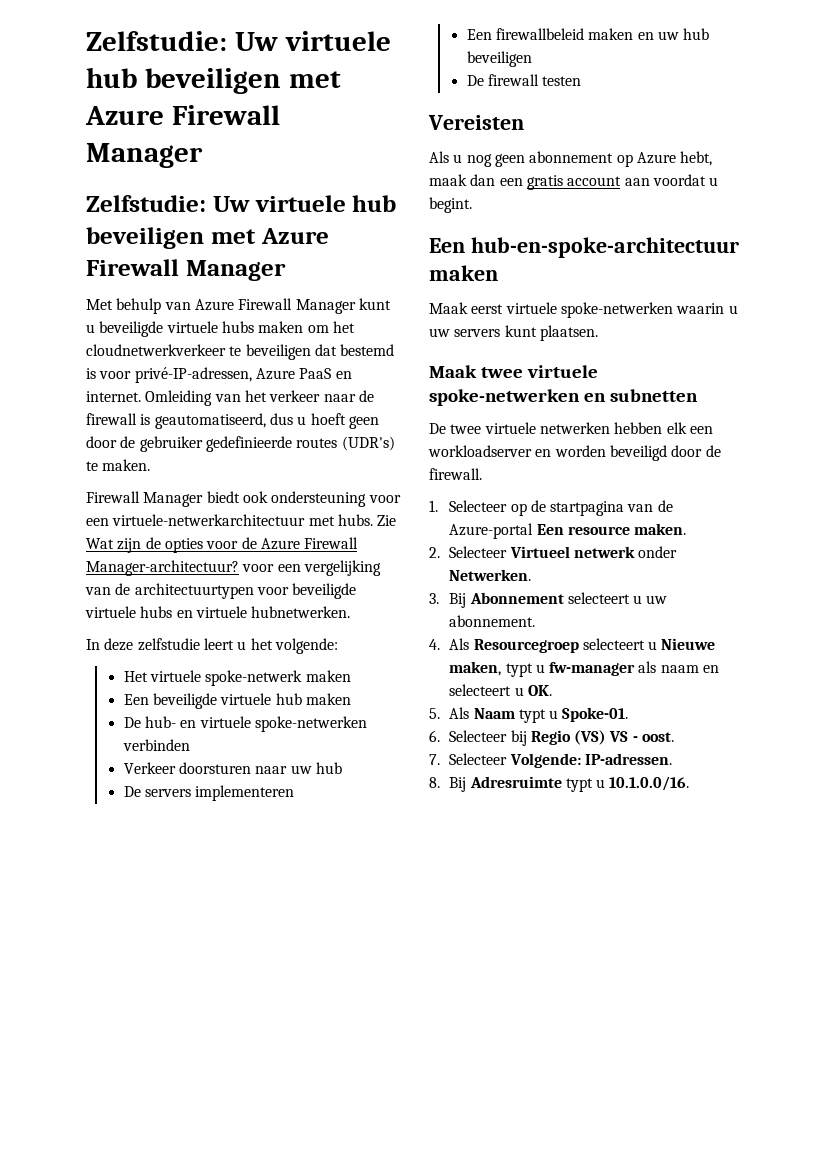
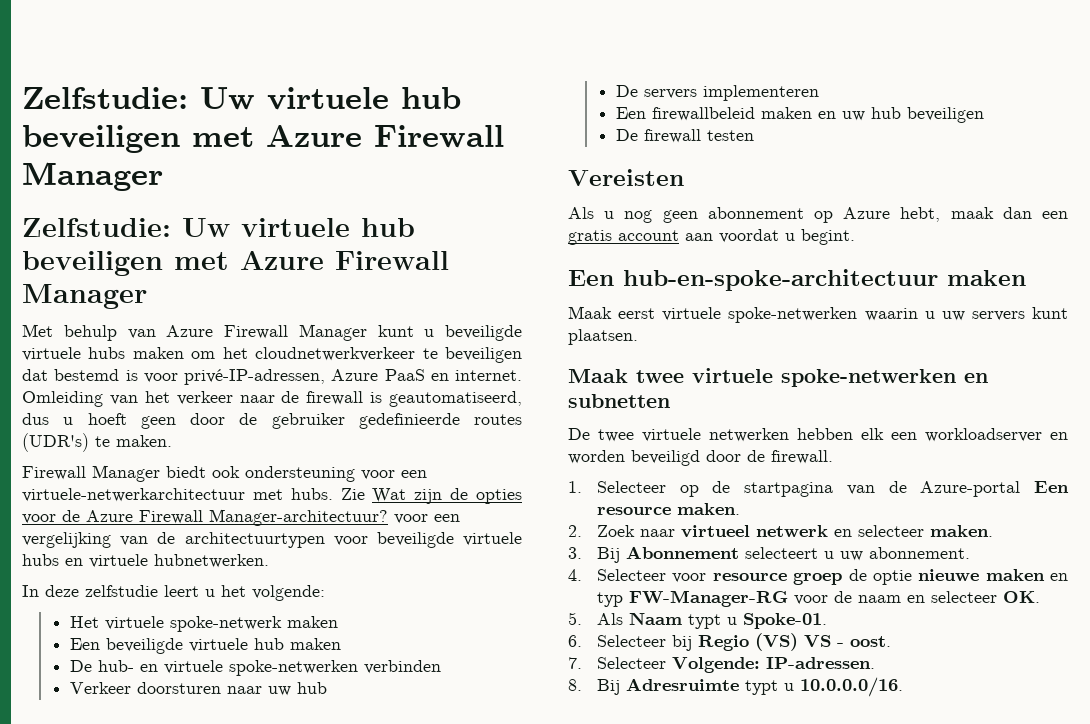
[449,546,678,558] [449,569,532,581] Selecteer Virtueel netwerk onder Netwerken. -> [596,525,993,538] Zoek naar virtueel netwerk en selecteer maken.
[449,638,716,653] [449,661,720,677] [449,684,524,696] Als Resourcegroep selecteert u Nieuwe maken, typt u fw-manager als naam en selecteert u -> [596,569,1068,585] [596,590,997,607] Selecteer voor resource groep de optie nieuwe maken en typ FW-Manager-RG voor de naam en selecteer
[609,776,690,791] 10.1.0.0/16. -> [799,677,903,697] 10.0.0.0/16.

